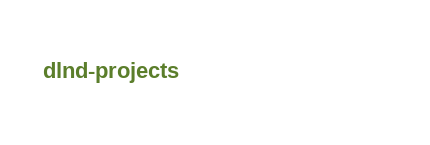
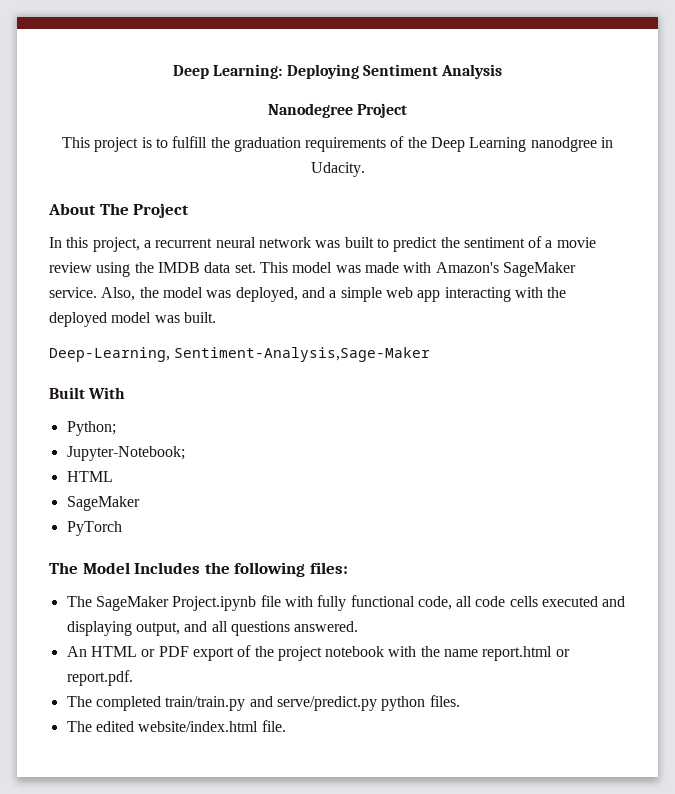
[43,62,179,83] dlnd-projects -> [172,64,503,79] [267,103,408,118] [61,136,614,152] [310,162,365,177] [48,203,190,218] [49,236,596,252] [49,262,576,277] [49,287,567,302] [49,312,216,327] [49,347,431,362] [49,387,126,399] [66,421,116,436] [66,446,185,461] [66,471,113,482] [66,496,140,511] [66,521,122,536] [49,562,348,577] [66,595,626,611] [66,621,359,636] [66,645,570,661] [66,670,133,686] [66,695,460,711] [66,720,286,732] Deep Learning: Deploying Sentiment Analysis // Nanodegree Project // This project is to fulfill the graduation requirements of the Deep Learning nanodgree in Udacity. // About The Project // In this project, a recurrent neural network was built to predict the sentiment of a movie review using the IMDB data set. This model was made with Amazon's SageMaker service. Also, the model was deployed, and a simple web app interacting with the deployed model was built. // Deep-Learning, Sentiment-Analysis,Sage-Maker // Built With // Python; // Jupyter-Notebook; // HTML // SageMaker // PyTorch // The Model Includes the following files: // The SageMaker Project.ipynb file with fully functional code, all code cells executed and displaying output, and all questions answered. // An HTML or PDF export of the project notebook with the name report.html or report.pdf. // The completed train/train.py and serve/predict.py python files. // The edited website/index.html file.

